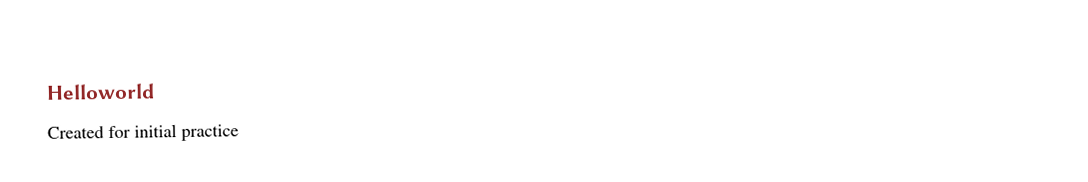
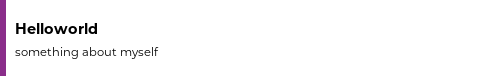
[47,124,239,142] Created for initial practice -> [15,47,160,59] something about myself

